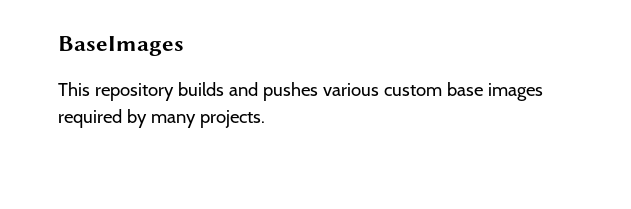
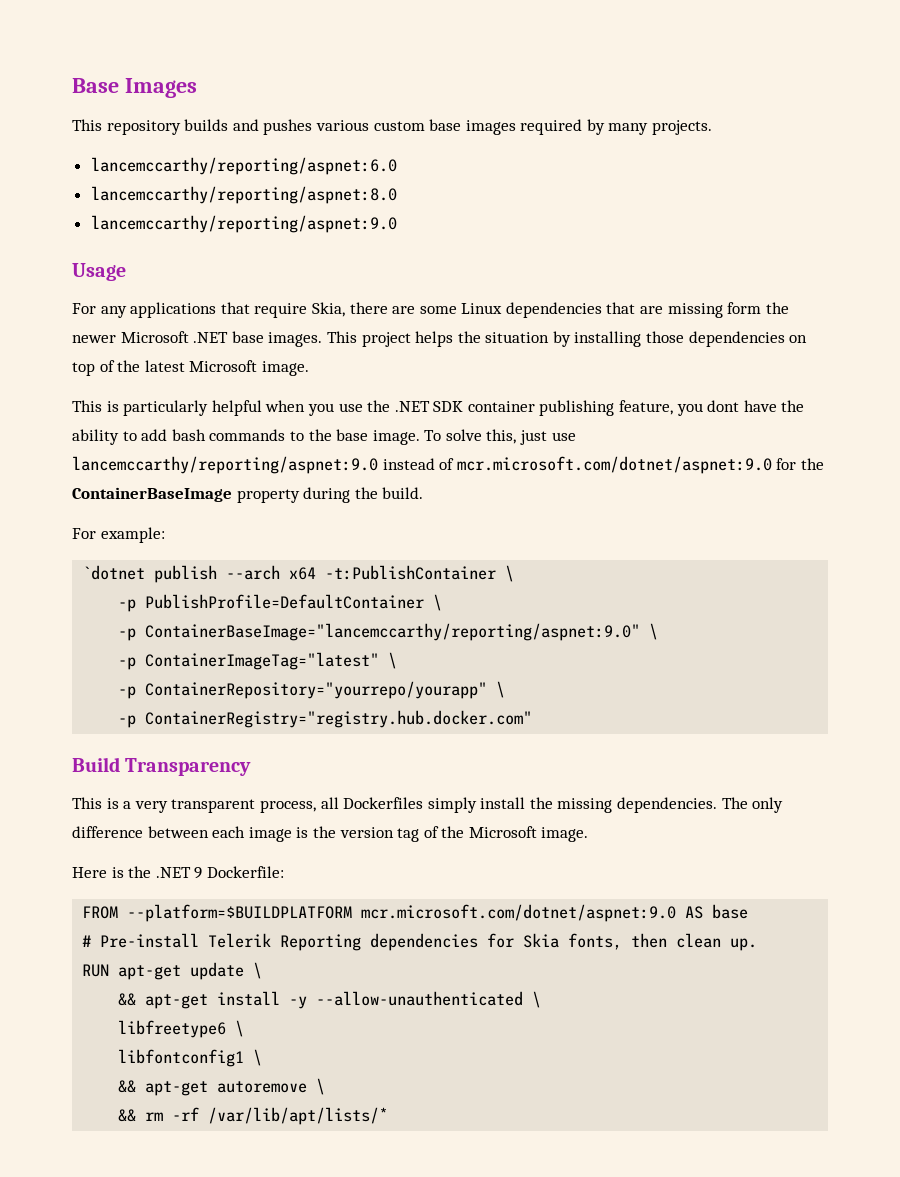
[58,36,184,56] BaseImages -> [72,78,197,98] Base Images
(265, 119) none -> [90,157,397,175] [90,186,397,204] [90,215,397,233] [72,263,126,281] [72,302,789,318] [72,331,808,347] [72,360,309,376] [72,400,805,416] [72,429,576,445] [72,456,824,474] [72,487,424,503] [72,527,165,543] [82,565,515,583] [118,594,443,612] [118,623,659,641] [118,652,398,670] [118,681,506,699] [118,710,533,728] [72,757,252,776] [72,797,784,813] [72,826,589,842] [72,866,284,879] [82,904,749,922] [82,933,758,951] [82,962,263,980] [118,991,542,1009] [118,1020,245,1038] [118,1049,263,1067] [118,1078,326,1096] [118,1107,389,1125] // lancemccarthy/reporting/aspnet:6.0 // lancemccarthy/reporting/aspnet:8.0 // lancemccarthy/reporting/aspnet:9.0 // Usage // For any applications that require Skia, there are some Linux dependencies that are missing form the newer Microsoft .NET base images. This project helps the situation by installing those dependencies on top of the latest Microsoft image. // This is particularly helpful when you use the .NET SDK container publishing feature, you dont have the ability to add bash commands to the base image. To solve this, just use lancemccarthy/reporting/aspnet:9.0 instead of mcr.microsoft.com/dotnet/aspnet:9.0 for the ContainerBaseImage property during the build. // For example: // `dotnet publish --arch x64 -t:PublishContainer \ // -p PublishProfile=DefaultContainer \ // -p ContainerBaseImage="lancemccarthy/reporting/aspnet:9.0" \ // -p ContainerImageTag="latest" \ // -p ContainerRepository="yourrepo/yourapp" \ // -p ContainerRegistry="registry.hub.docker.com" // Build Transparency // This is a very transparent process, all Dockerfiles simply install the missing dependencies. The only difference between each image is the version tag of the Microsoft image. // Here is the .NET 9 Dockerfile: // FROM --platform=$BUILDPLATFORM mcr.microsoft.com/dotnet/aspnet:9.0 AS base // # Pre-install Telerik Reporting dependencies for Skia fonts, then clean up. // RUN apt-get update \ // && apt-get install -y --allow-unauthenticated \ // libfreetype6 \ // libfontconfig1 \ // && apt-get autoremove \ // && rm -rf /var/lib/apt/lists/*

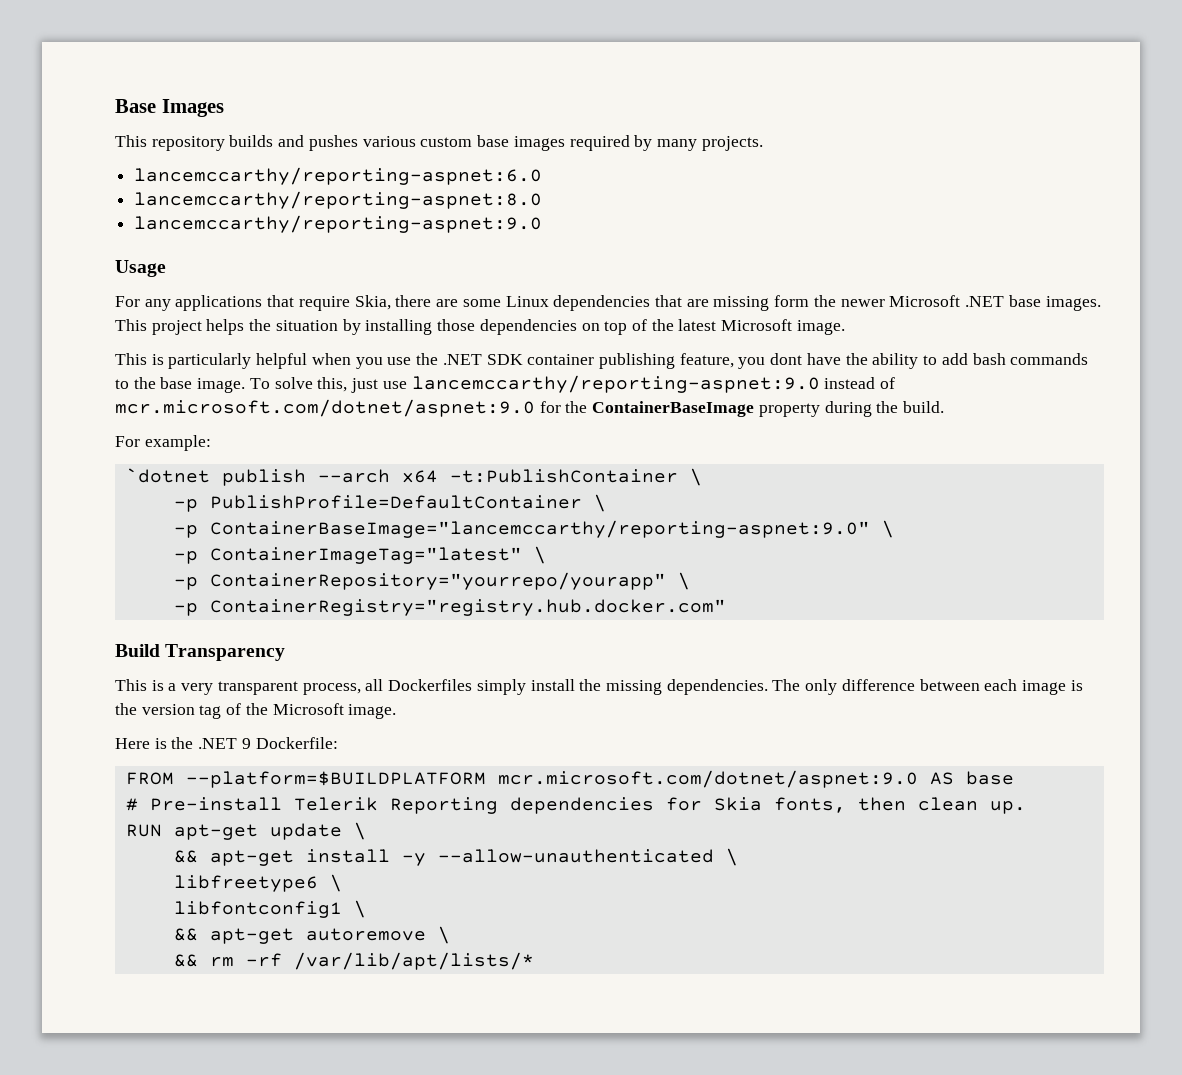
[90,157,397,175] [90,186,397,204] [90,215,397,233] lancemccarthy/reporting/aspnet:6.0 // lancemccarthy/reporting/aspnet:8.0 // lancemccarthy/reporting/aspnet:9.0 -> [134,167,543,185] [134,191,543,209] [134,215,543,233] lancemccarthy/reporting-aspnet:6.0 // lancemccarthy/reporting-aspnet:8.0 // lancemccarthy/reporting-aspnet:9.0
[72,456,378,474] lancemccarthy/reporting/aspnet:9.0 -> [411,375,820,393] lancemccarthy/reporting-aspnet:9.0
[145,623,641,641] ContainerBaseImage="lancemccarthy/reporting/aspnet:9.0" -> [209,520,870,538] ContainerBaseImage="lancemccarthy/reporting-aspnet:9.0"

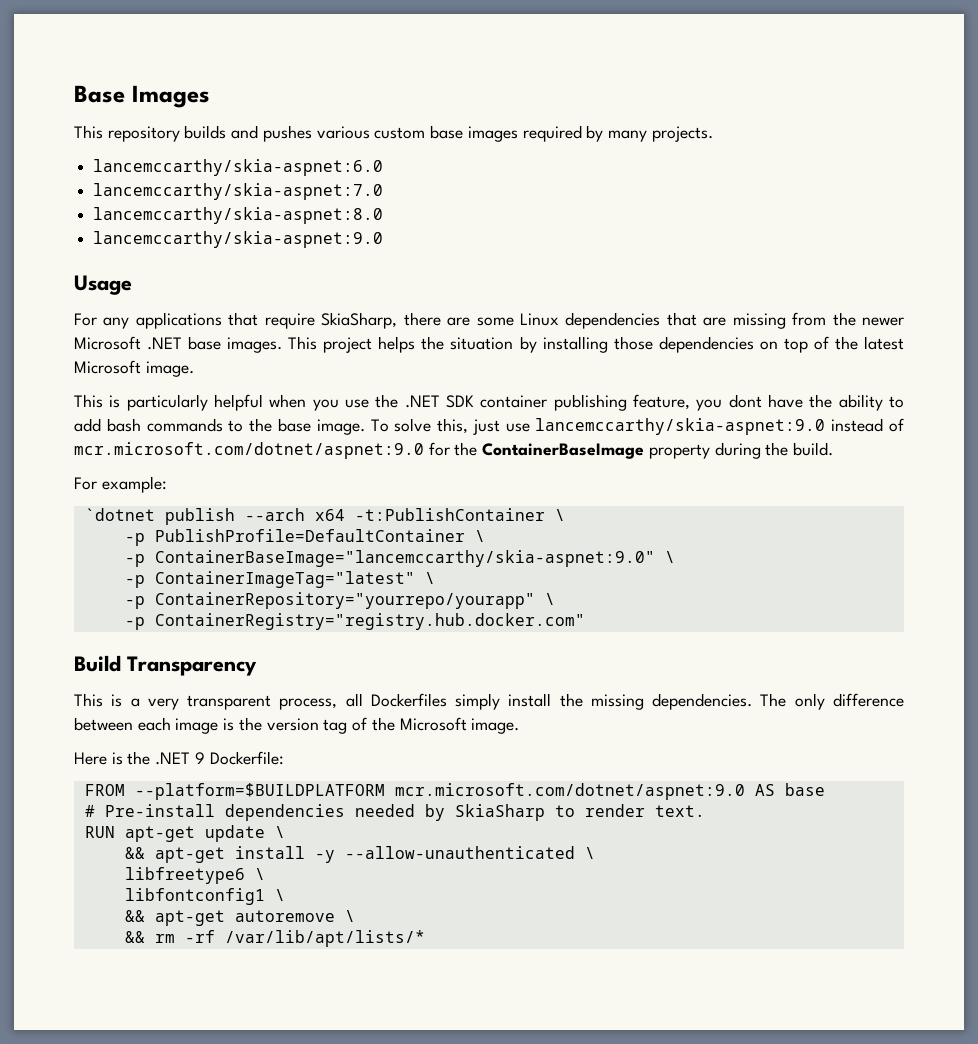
[134,167,543,185] [134,191,543,209] [134,215,543,233] lancemccarthy/reporting-aspnet:6.0 // lancemccarthy/reporting-aspnet:8.0 // lancemccarthy/reporting-aspnet:9.0 -> [93,159,384,176] [93,183,384,200] [93,207,384,224] [93,231,384,248] lancemccarthy/skia-aspnet:6.0 // lancemccarthy/skia-aspnet:7.0 // lancemccarthy/skia-aspnet:8.0 // lancemccarthy/skia-aspnet:9.0
[354,295,391,310] Skia, -> [321,312,398,329] SkiaSharp,
[774,295,810,307] form -> [792,312,827,326] from
[411,375,820,393] lancemccarthy/reporting-aspnet:9.0 -> [535,418,826,435] lancemccarthy/skia-aspnet:9.0
[209,520,870,538] ContainerBaseImage="lancemccarthy/reporting-aspnet:9.0" -> [154,550,655,567] ContainerBaseImage="lancemccarthy/skia-aspnet:9.0"
[293,797,1026,814] Telerik Reporting dependencies for Skia fonts, then clean up. -> [224,804,705,821] dependencies needed by SkiaSharp to render text.

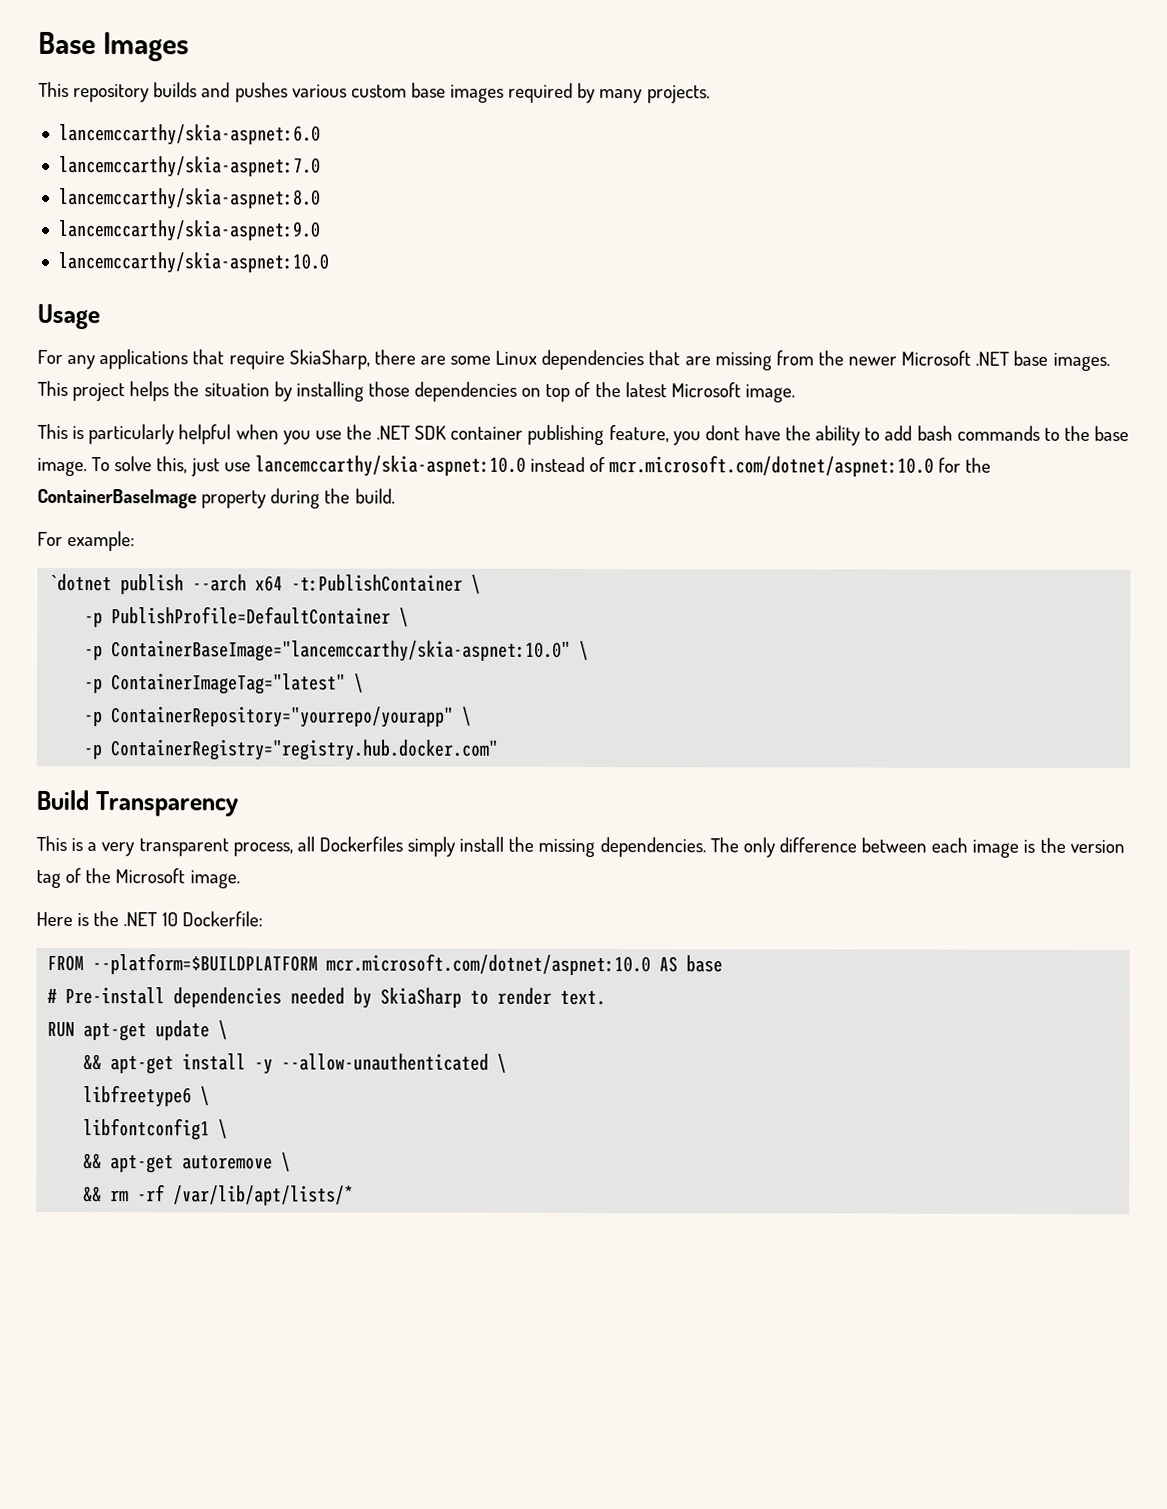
(384, 239) none -> [57,251,329,274] // lancemccarthy/skia-aspnet:10.0
[535,418,826,435] lancemccarthy/skia-aspnet:9.0 -> [254,455,526,477] lancemccarthy/skia-aspnet:10.0
[74,442,424,459] mcr.microsoft.com/dotnet/aspnet:9.0 -> [609,455,935,477] mcr.microsoft.com/dotnet/aspnet:10.0
[154,550,655,567] ContainerBaseImage="lancemccarthy/skia-aspnet:9.0" -> [111,640,572,662] ContainerBaseImage="lancemccarthy/skia-aspnet:10.0"
[194,752,205,764] 9 -> [161,912,178,927] 10
[394,783,745,800] mcr.microsoft.com/dotnet/aspnet:9.0 -> [326,953,652,976] mcr.microsoft.com/dotnet/aspnet:10.0

